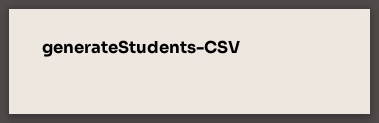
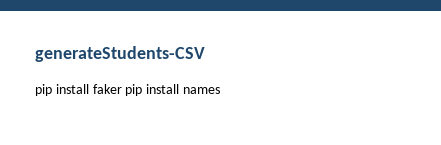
(240, 48) none -> [35,84,220,96] // pip install faker pip install names

